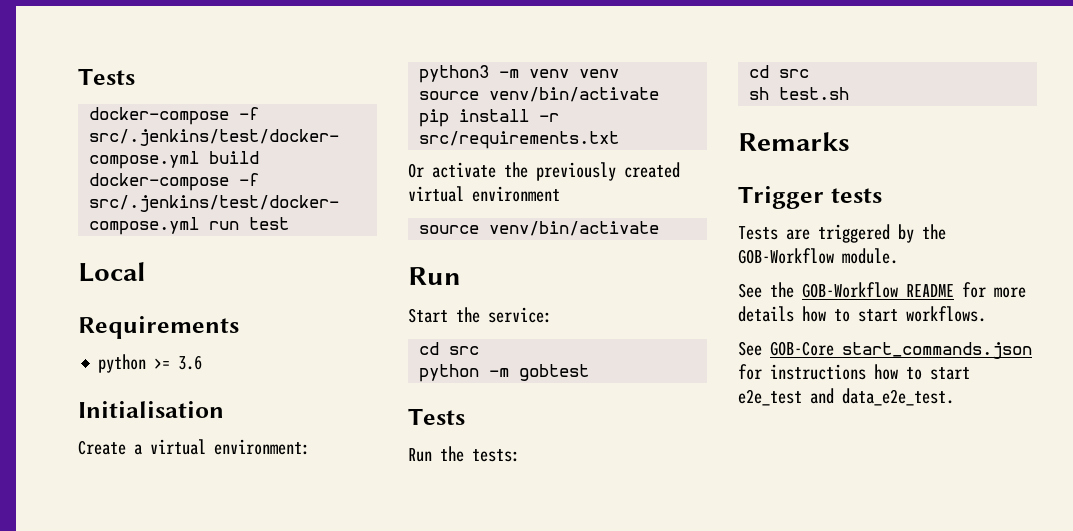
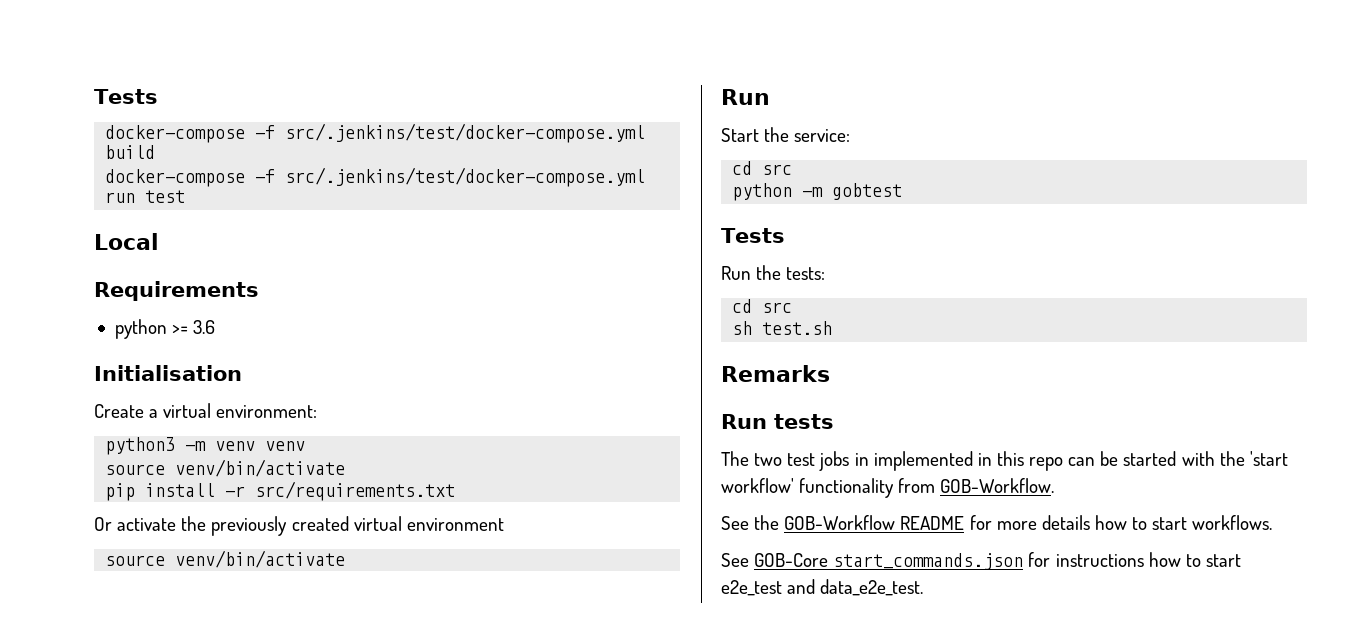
[738,186,824,209] Trigger -> [721,414,767,429] Run
[738,224,946,243] [738,248,898,264] Tests are triggered by the GOB-Workflow module. -> [721,451,1288,471] [721,478,1055,498] The two test jobs in implemented in this repo can be started with the 'start workflow' functionality from GOB-Workflow.

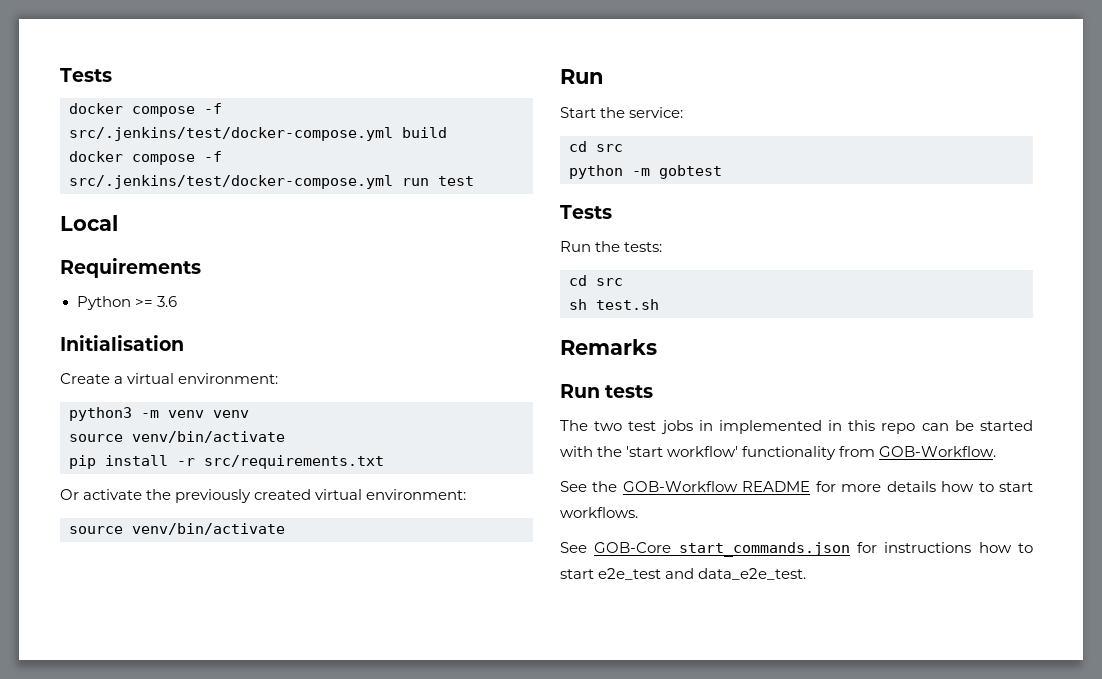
[94,89,158,104] [105,125,246,143] Tests // docker-compose -> [60,68,112,82] [69,103,195,117] Tests // docker compose
[105,169,246,187] docker-compose -> [69,151,195,165] docker compose
[114,319,167,339] python -> [76,296,131,310] Python
[406,518,504,531] environment -> [366,489,467,500] environment:

